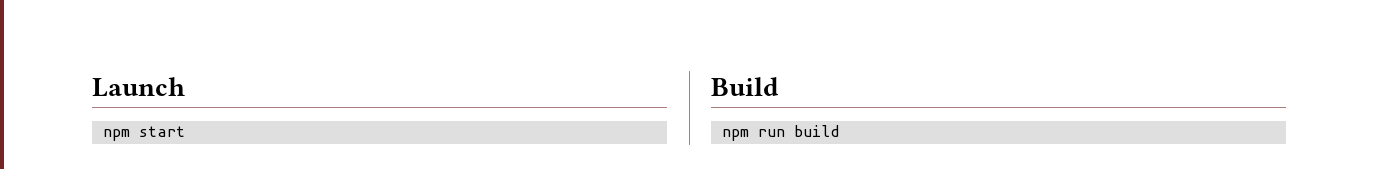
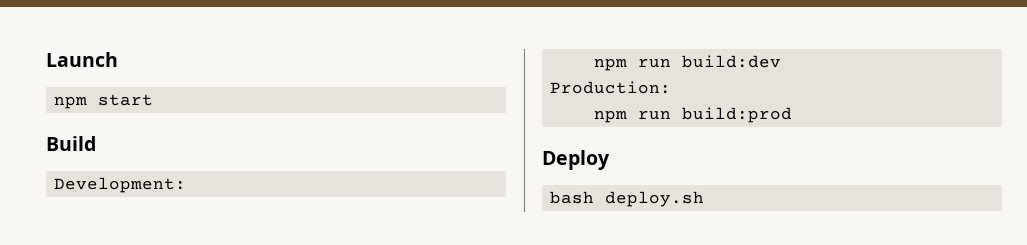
[721,125,839,141] // npm run build -> [54,177,187,193] [594,55,782,71] [550,81,672,94] [594,107,793,123] [542,150,610,170] [550,191,705,207] // Development: // npm run build:dev // Production: // npm run build:prod // Deploy // bash deploy.sh

